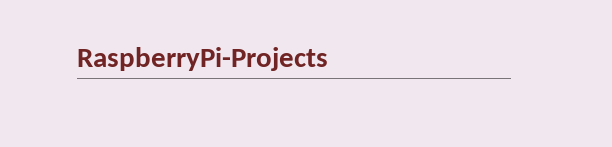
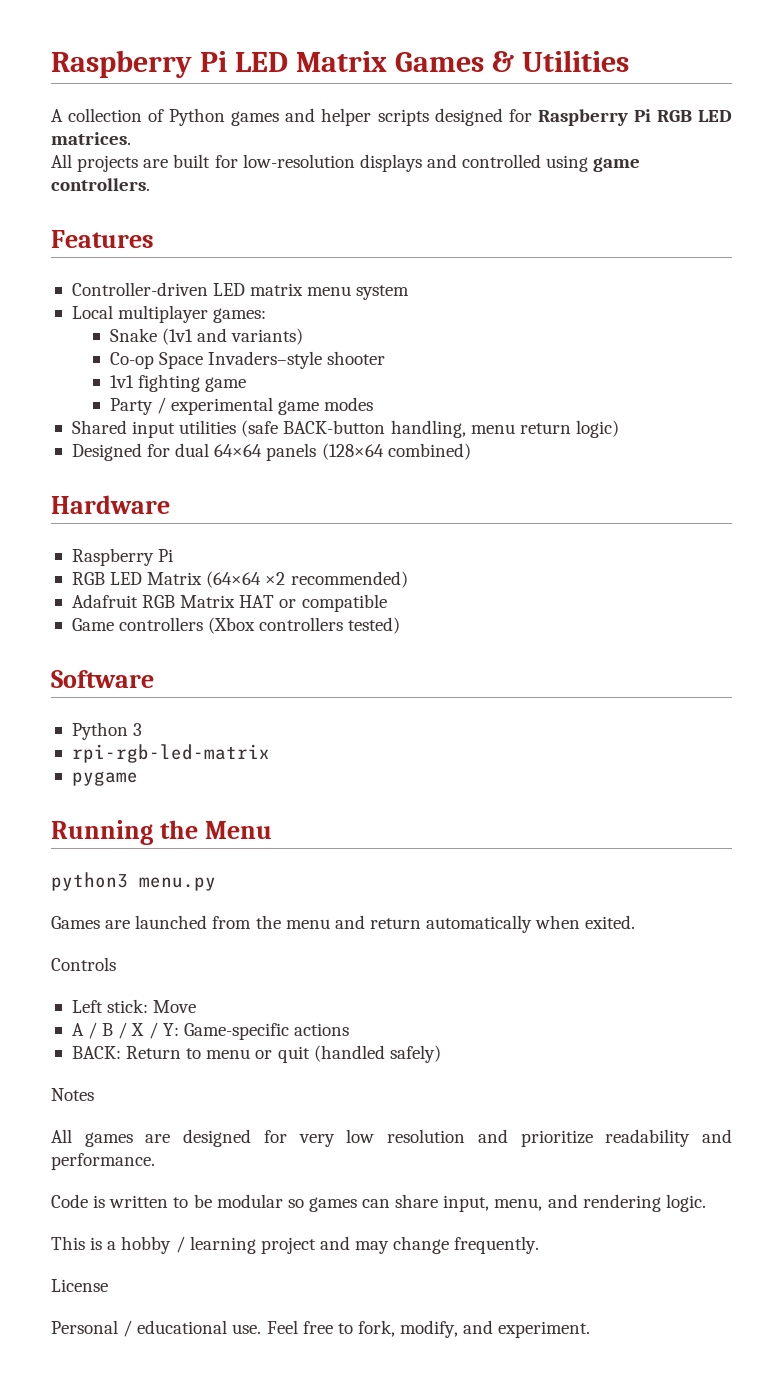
[77,47,328,71] RaspberryPi-Projects -> [51,50,629,78] [51,108,733,126] [51,132,131,145] [51,154,641,172] [51,178,150,191] [51,230,154,248] [71,282,410,300] [71,305,267,323] [109,328,304,345] [109,351,386,369] [109,374,247,392] [109,397,374,415] [71,420,619,438] [71,443,471,461] [51,495,170,514] [71,548,174,566] [71,571,408,588] [71,594,387,612] [71,617,401,634] [51,670,154,688] [71,722,143,740] [71,744,270,763] [71,771,138,786] [51,820,272,845] [51,872,216,891] [51,915,636,933] [51,957,116,971] [71,999,197,1013] [71,1022,349,1040] [71,1045,441,1063] [51,1088,94,1101] [51,1129,733,1147] [51,1153,155,1170] [51,1194,706,1212] [51,1236,540,1254] [51,1279,108,1292] [51,1320,591,1338] Raspberry Pi LED Matrix Games & Utilities // A collection of Python games and helper scripts designed for Raspberry Pi RGB LED matrices. // All projects are built for low-resolution displays and controlled using game controllers. // Features // Controller-driven LED matrix menu system // Local multiplayer games: // Snake (1v1 and variants) // Co-op Space Invaders–style shooter // 1v1 fighting game // Party / experimental game modes // Shared input utilities (safe BACK-button handling, menu return logic) // Designed for dual 64×64 panels (128×64 combined) // Hardware // Raspberry Pi // RGB LED Matrix (64×64 ×2 recommended) // Adafruit RGB Matrix HAT or compatible // Game controllers (Xbox controllers tested) // Software // Python 3 // rpi-rgb-led-matrix // pygame // Running the Menu // python3 menu.py // Games are launched from the menu and return automatically when exited. // Controls // Left stick: Move // A / B / X / Y: Game-specific actions // BACK: Return to menu or quit (handled safely) // Notes // All games are designed for very low resolution and prioritize readability and performance. // Code is written to be modular so games can share input, menu, and rendering logic. // This is a hobby / learning project and may change frequently. // License // Personal / educational use. Feel free to fork, modify, and experiment.

